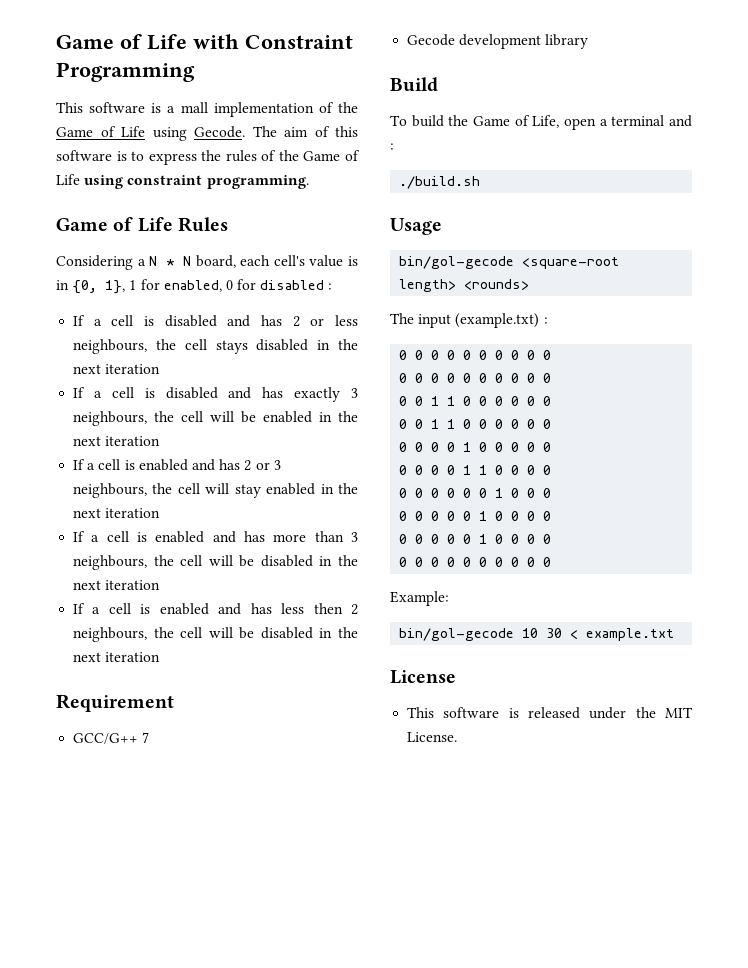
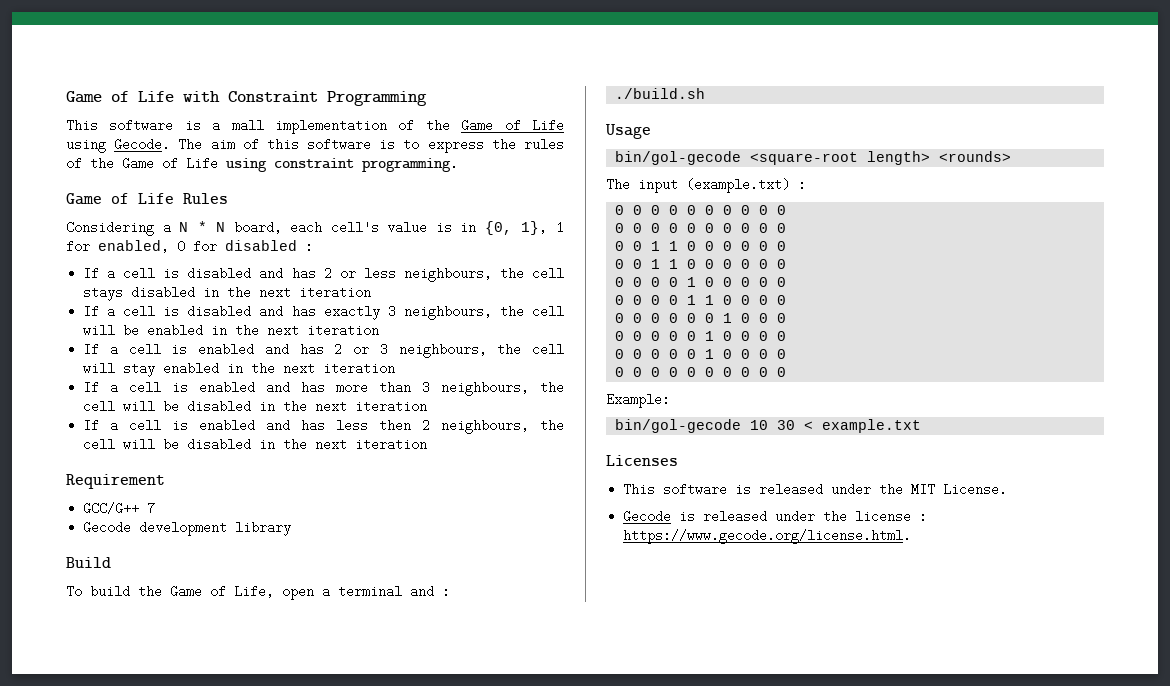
[390,670,456,684] License -> [606,455,678,466] Licenses
(458, 737) none -> [623,510,928,523] [623,529,912,544] // Gecode is released under the license : https://www.gecode.org/license.html.

